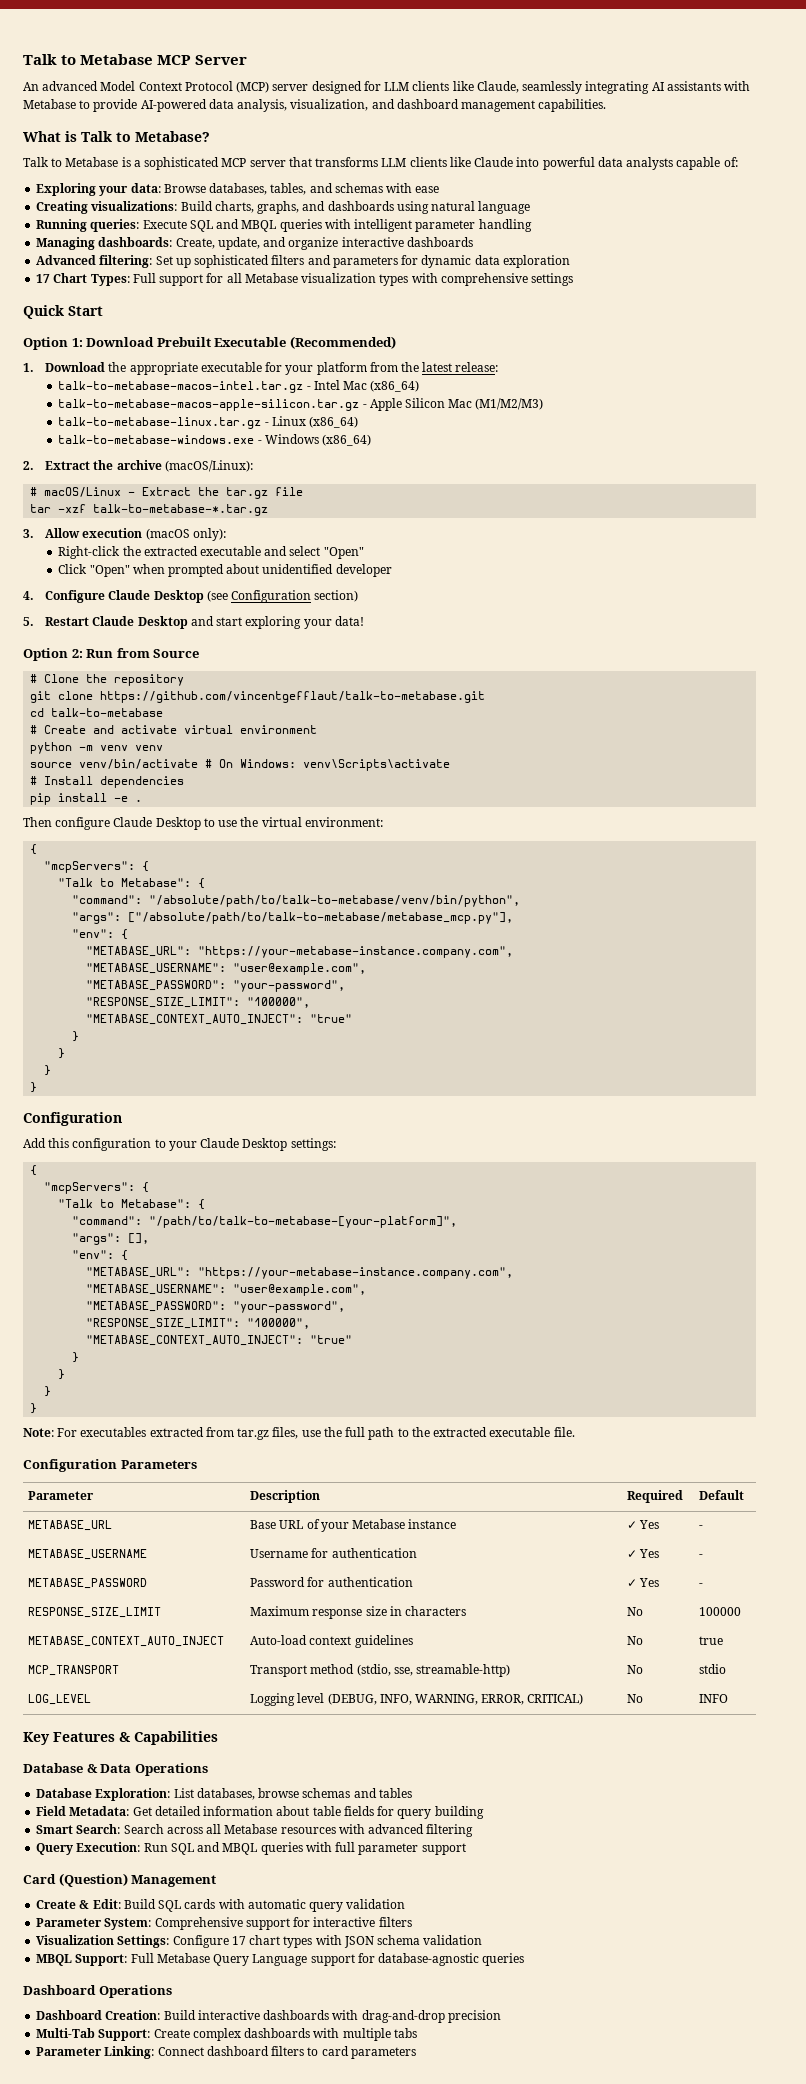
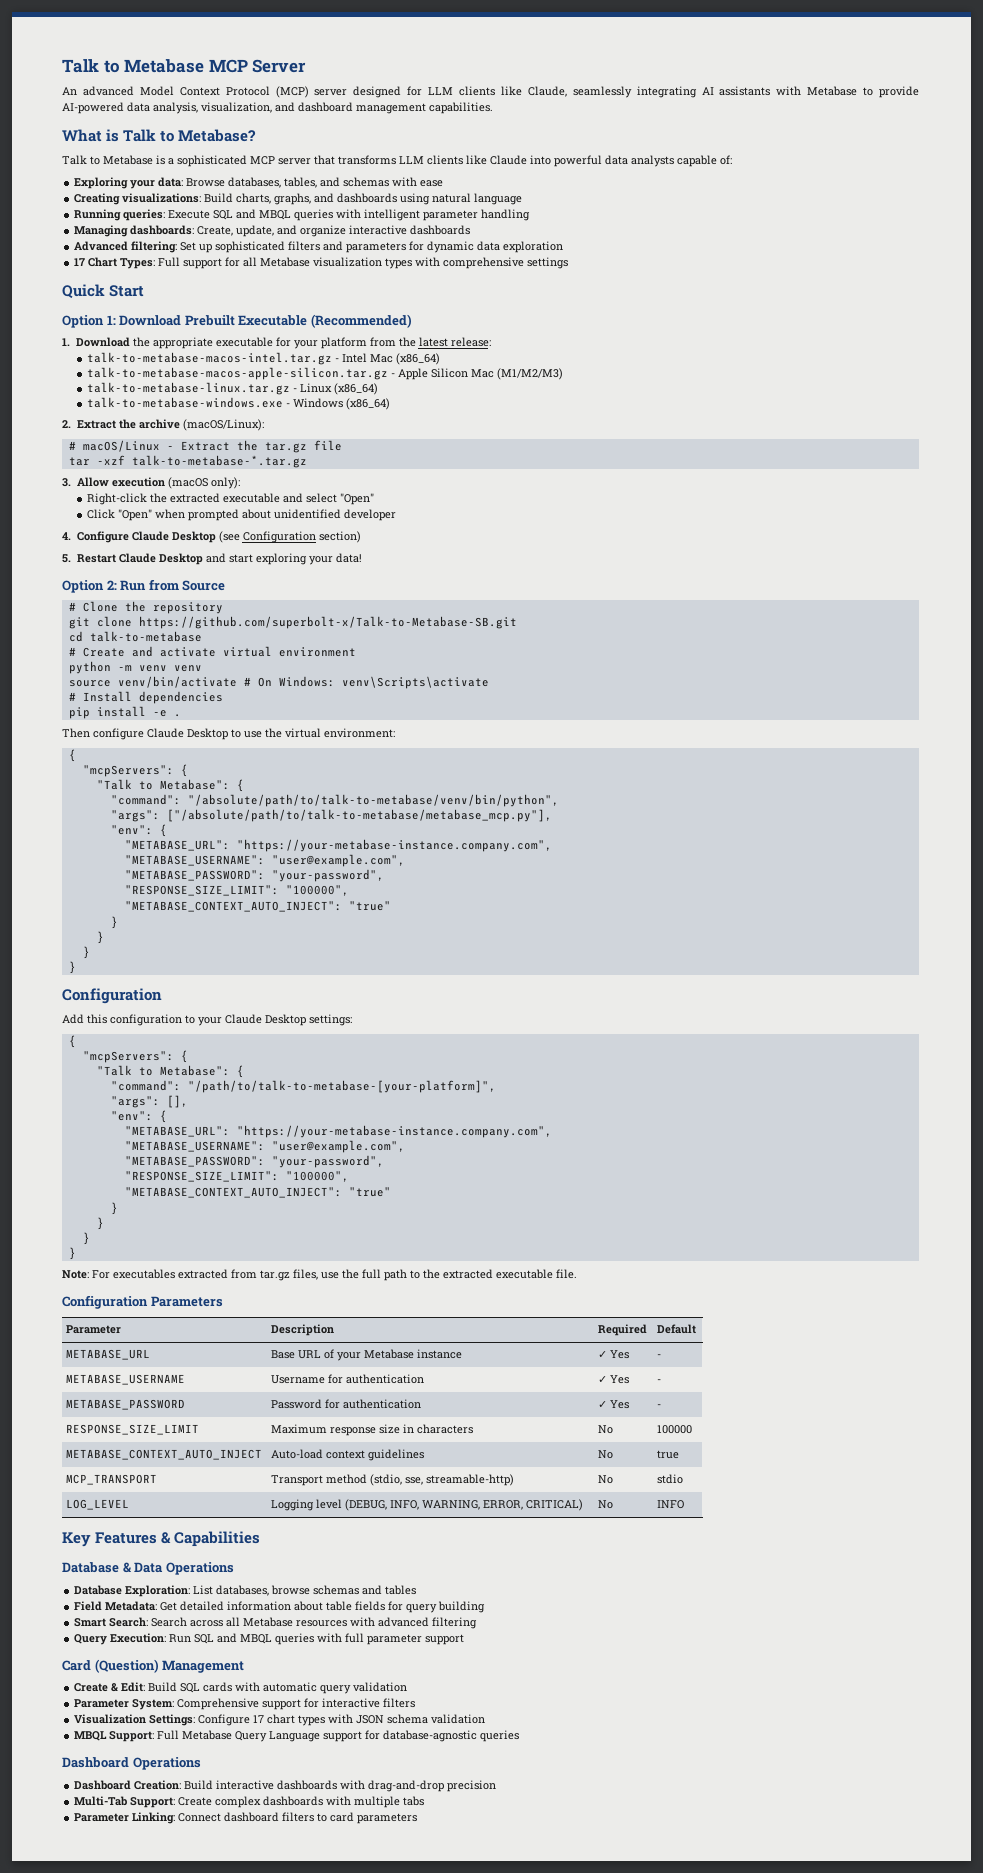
[100,691,486,703] https://github.com/vincentgefflaut/talk-to-metabase.git -> [138,616,517,629] https://github.com/superbolt-x/Talk-to-Metabase-SB.git

